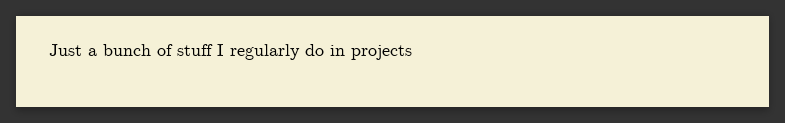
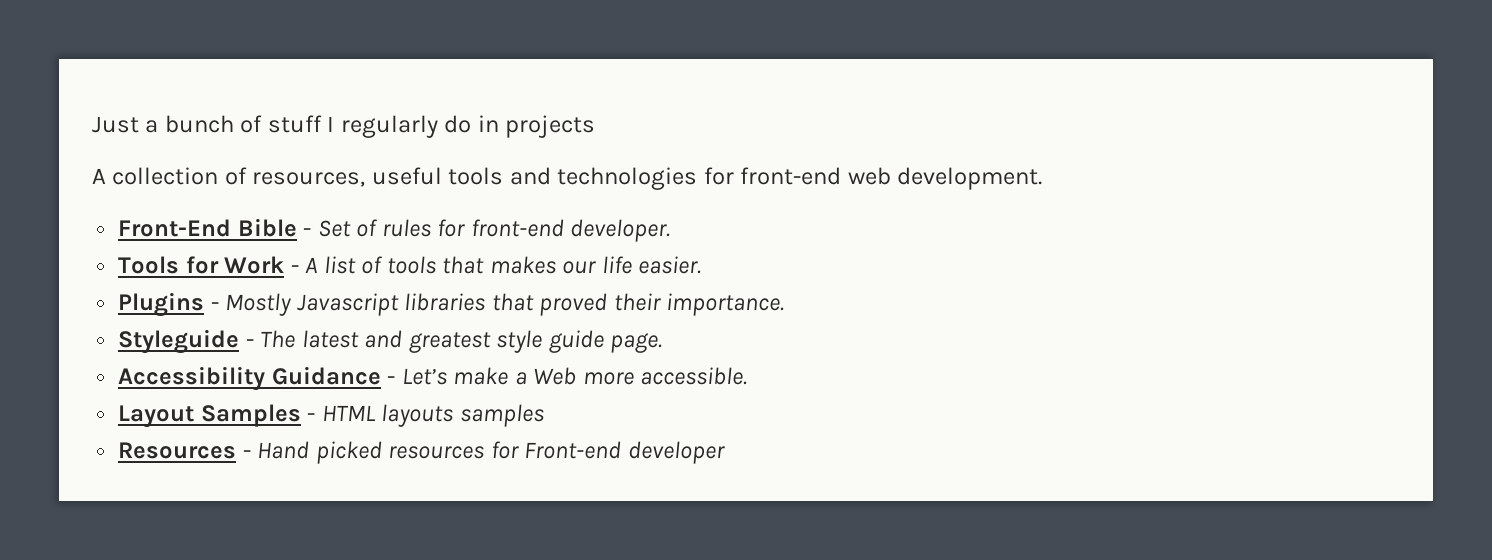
(412, 52) none -> [92,167,1043,190] [118,218,671,242] [118,256,702,274] [118,292,785,317] [118,329,663,354] [118,366,748,391] [118,404,544,428] [118,441,725,464] // A collection of resources, useful tools and technologies for front-end web development. // Front-End Bible - Set of rules for front-end developer. // Tools for Work - A list of tools that makes our life easier. // Plugins - Mostly Javascript libraries that proved their importance. // Styleguide - The latest and greatest style guide page. // Accessibility Guidance - Let’s make a Web more accessible. // Layout Samples - HTML layouts samples // Resources - Hand picked resources for Front-end developer

